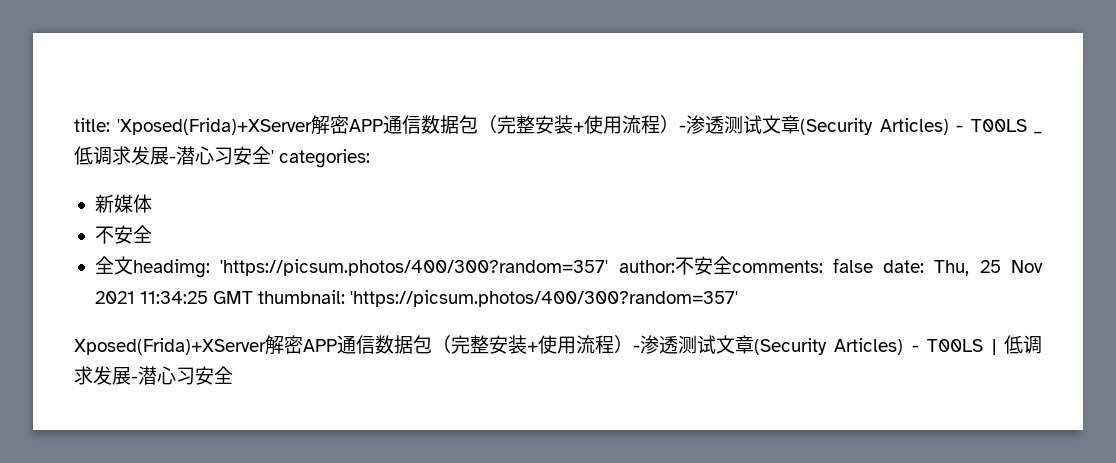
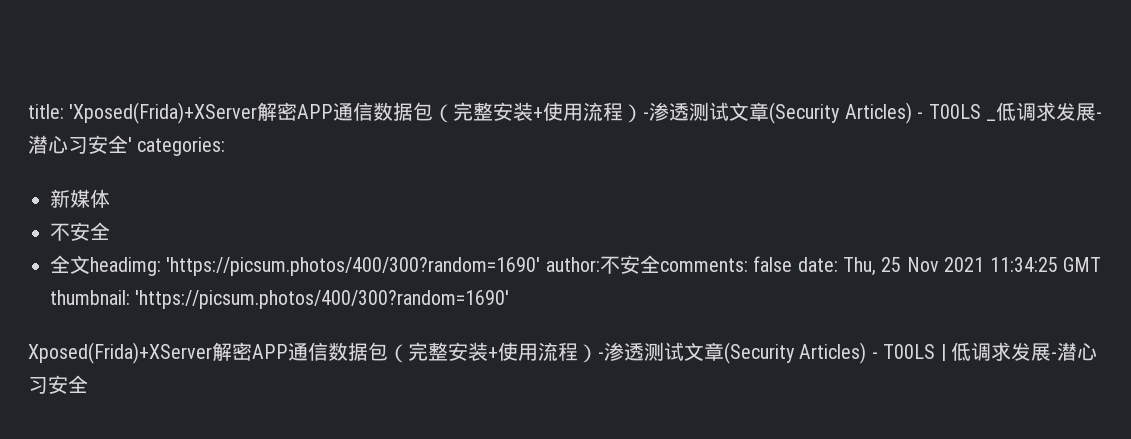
[220,259,609,276] 'https://picsum.photos/400/300?random=357' -> [166,257,541,276] 'https://picsum.photos/400/300?random=1690'
[350,290,739,307] 'https://picsum.photos/400/300?random=357' -> [135,290,510,309] 'https://picsum.photos/400/300?random=1690'

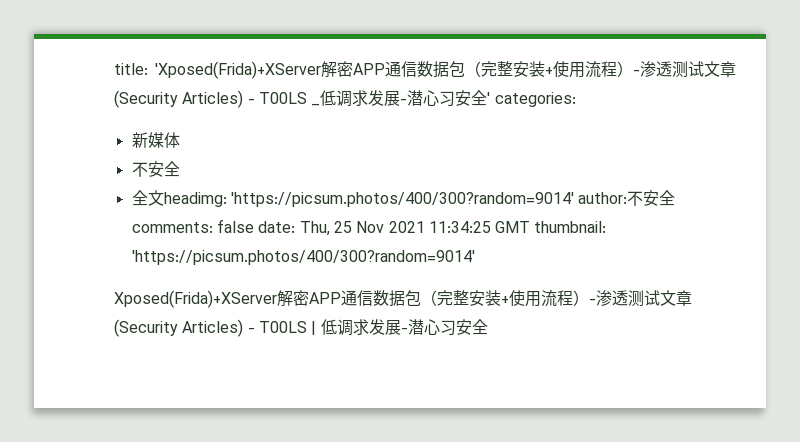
[166,257,541,276] 'https://picsum.photos/400/300?random=1690' -> [230,192,574,207] 'https://picsum.photos/400/300?random=9014'
[135,290,510,309] 'https://picsum.photos/400/300?random=1690' -> [131,250,475,265] 'https://picsum.photos/400/300?random=9014'

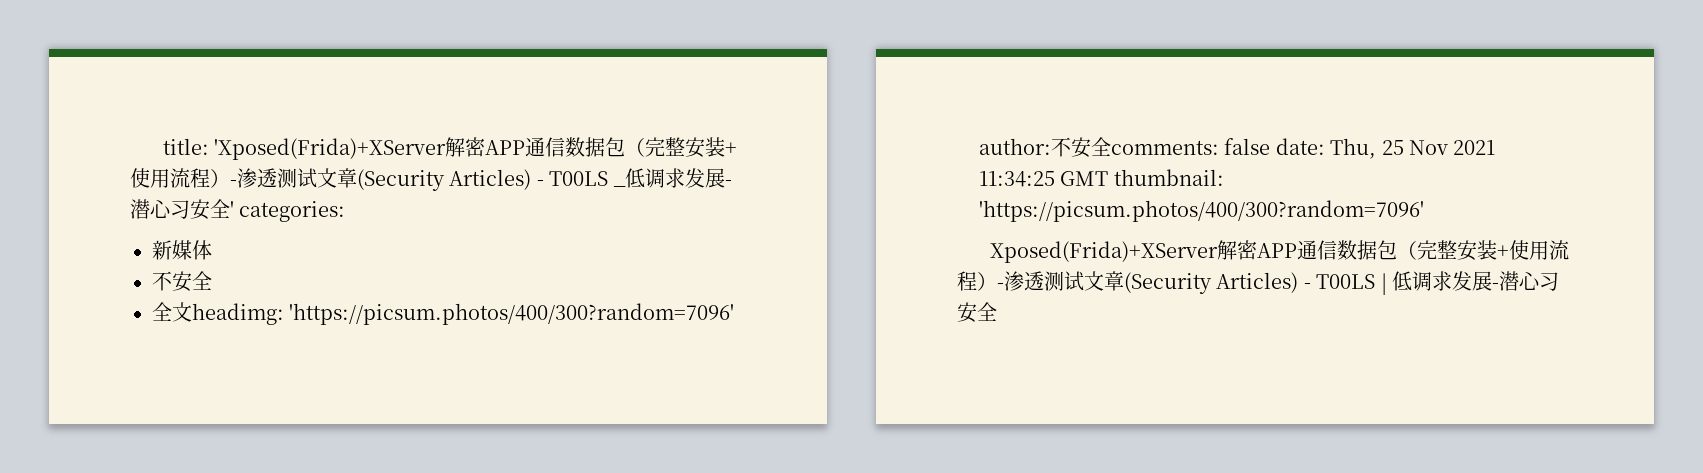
[230,192,574,207] 'https://picsum.photos/400/300?random=9014' -> [289,303,735,325] 'https://picsum.photos/400/300?random=7096'
[131,250,475,265] 'https://picsum.photos/400/300?random=9014' -> [979,200,1424,222] 'https://picsum.photos/400/300?random=7096'

